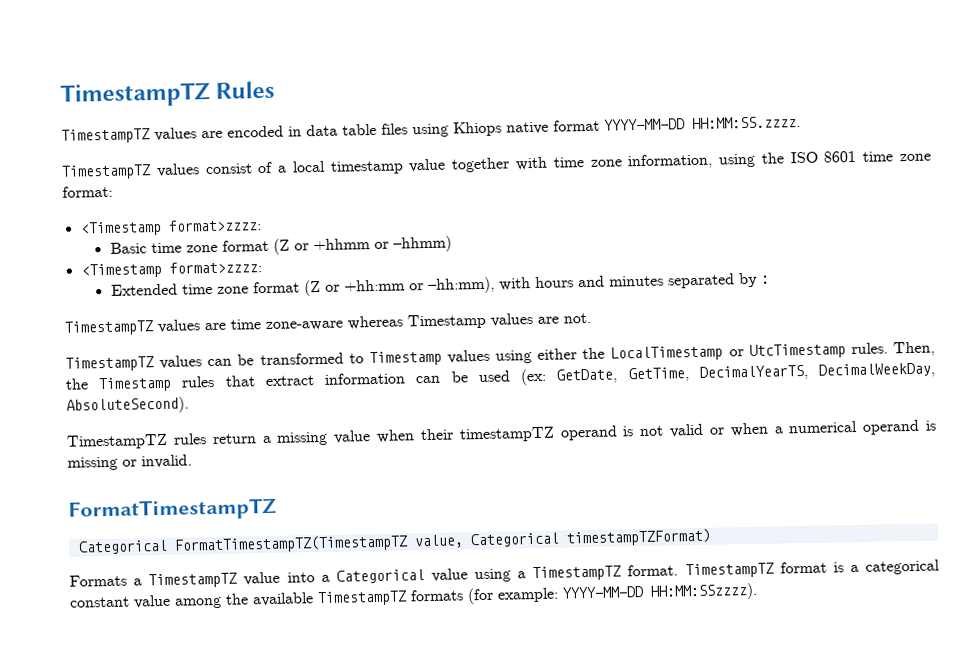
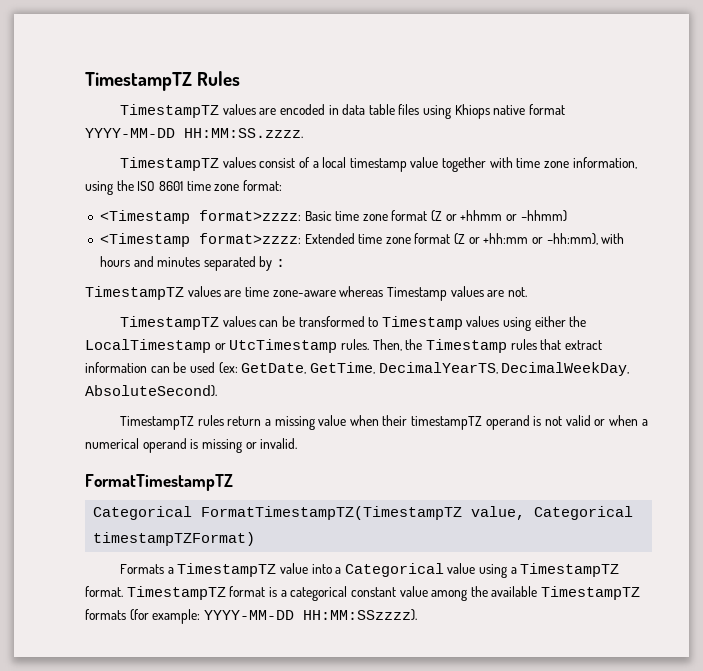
(262, 225) // -> (301, 215) none
(262, 267) // -> (301, 238) none

